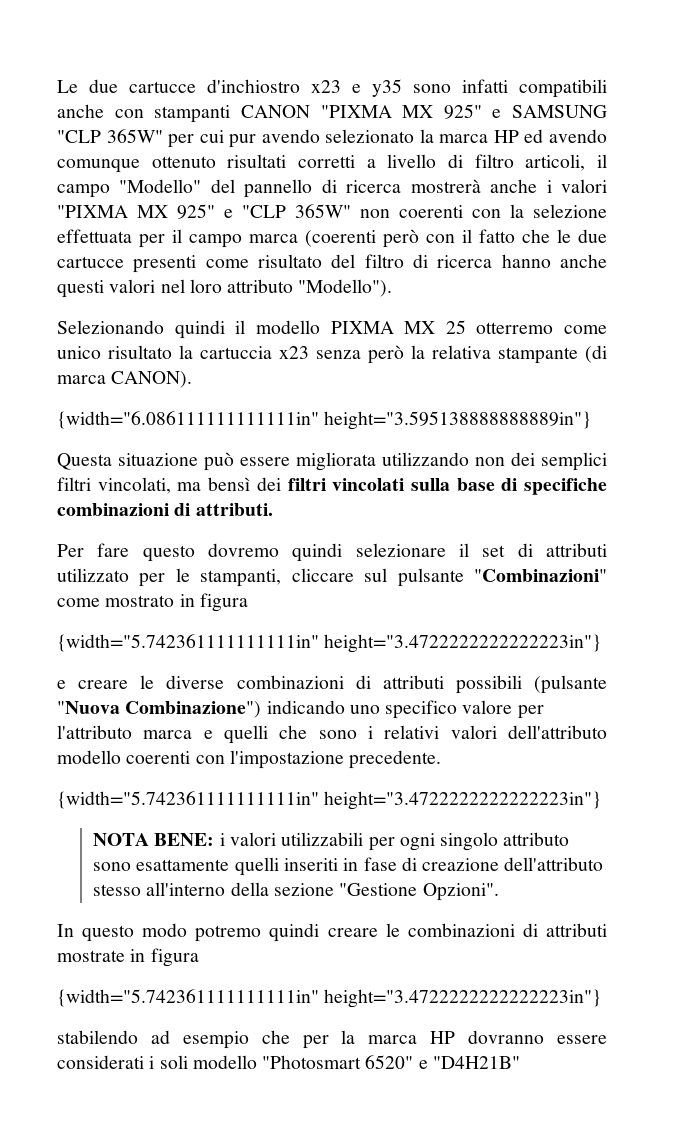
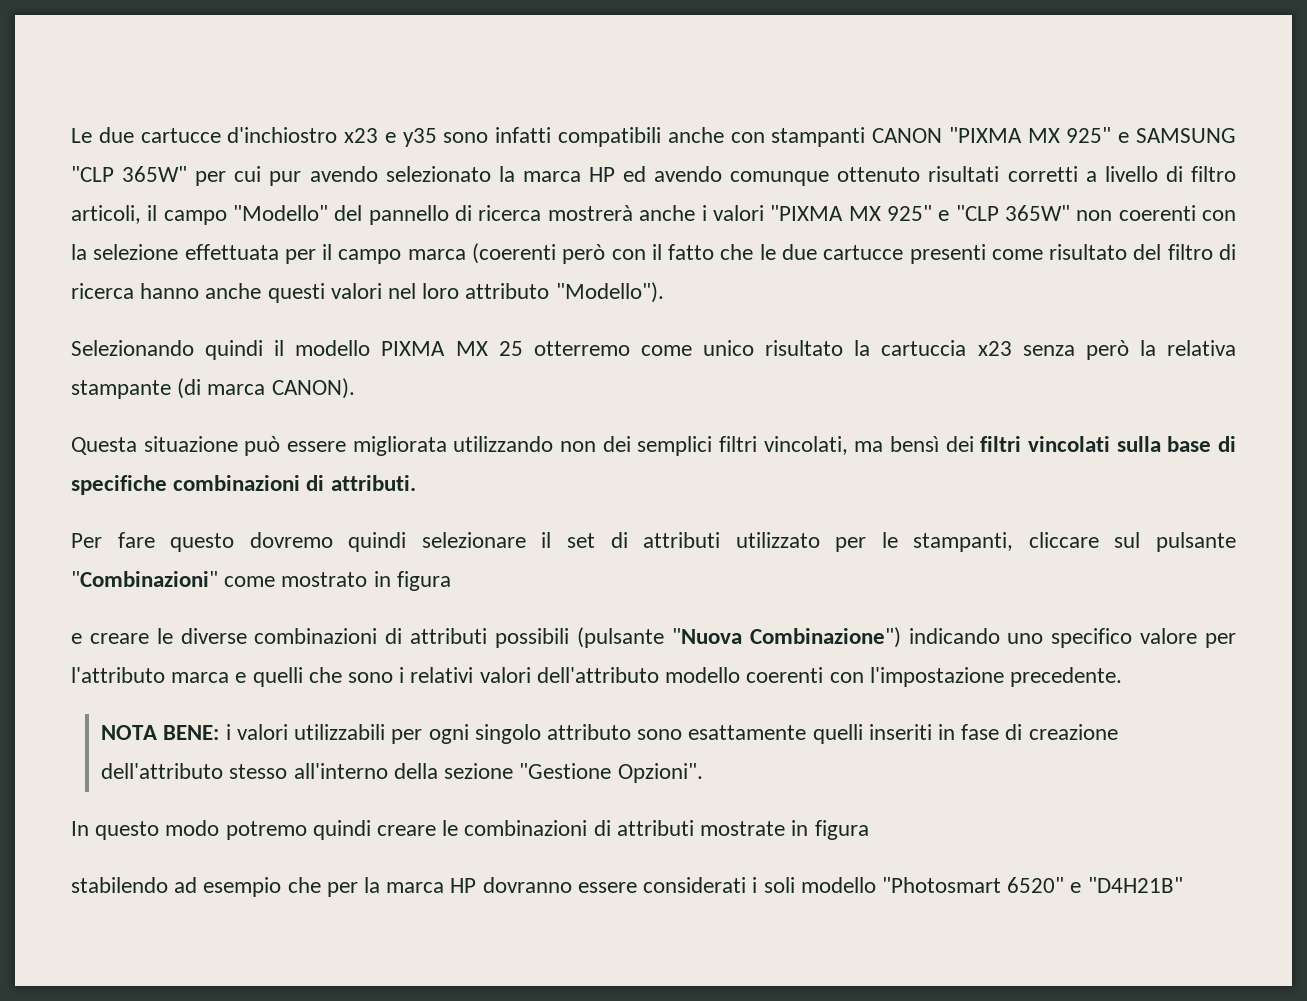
[57,411,592,430] // {width="6.086111111111111in" height="3.595138888888889in"} -> (355, 388) none
[57,634,602,653] // {width="5.742361111111111in" height="3.4722222222222223in"} -> (451, 581) none
[57,791,602,810] // {width="5.742361111111111in" height="3.4722222222222223in"} -> (1122, 677) none
[57,989,602,1008] // {width="5.742361111111111in" height="3.4722222222222223in"} -> (869, 830) none

